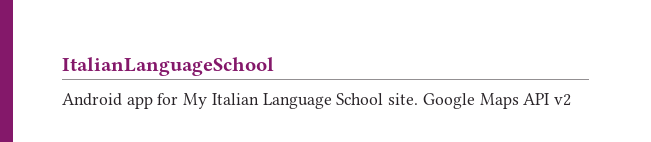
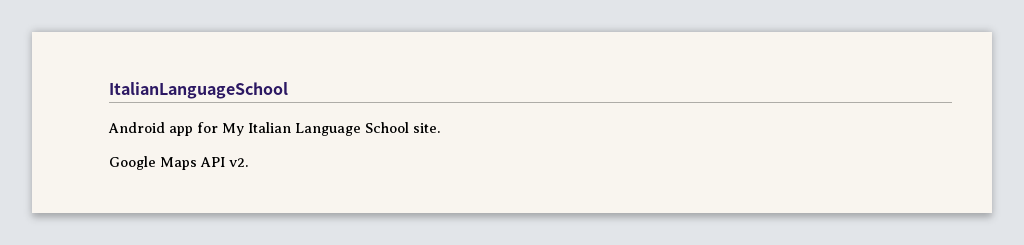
(419, 99) none -> (440, 128) //
[553,94,571,106] v2 -> [229,158,248,167] v2.

